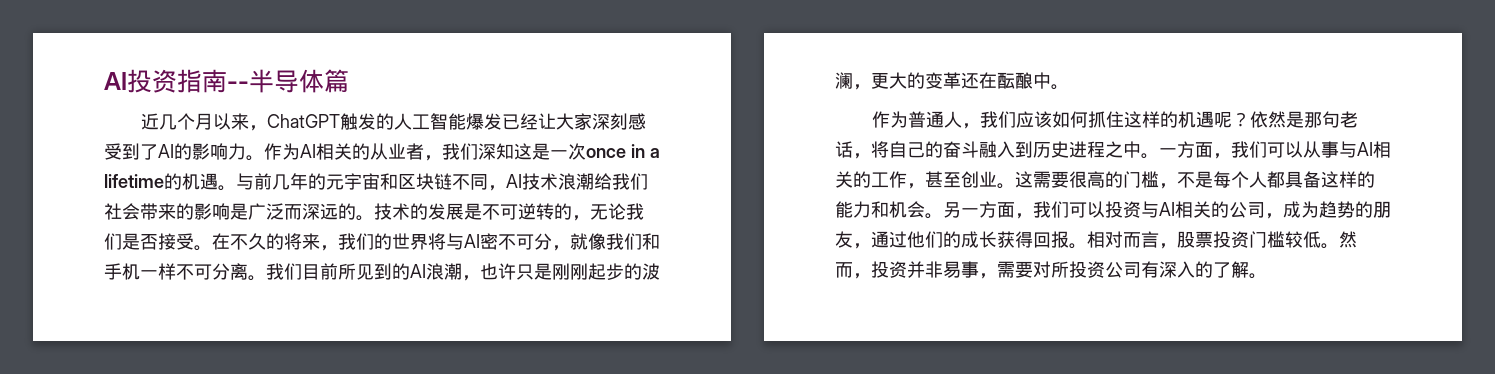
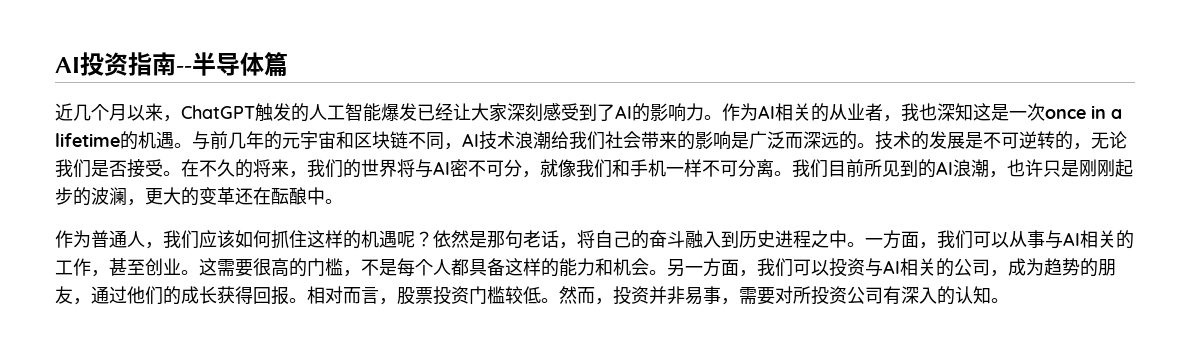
[460,143,478,160] 们 -> [919,103,937,121] 也
[1213,261,1249,278] 了解 -> [955,286,991,304] 认知

